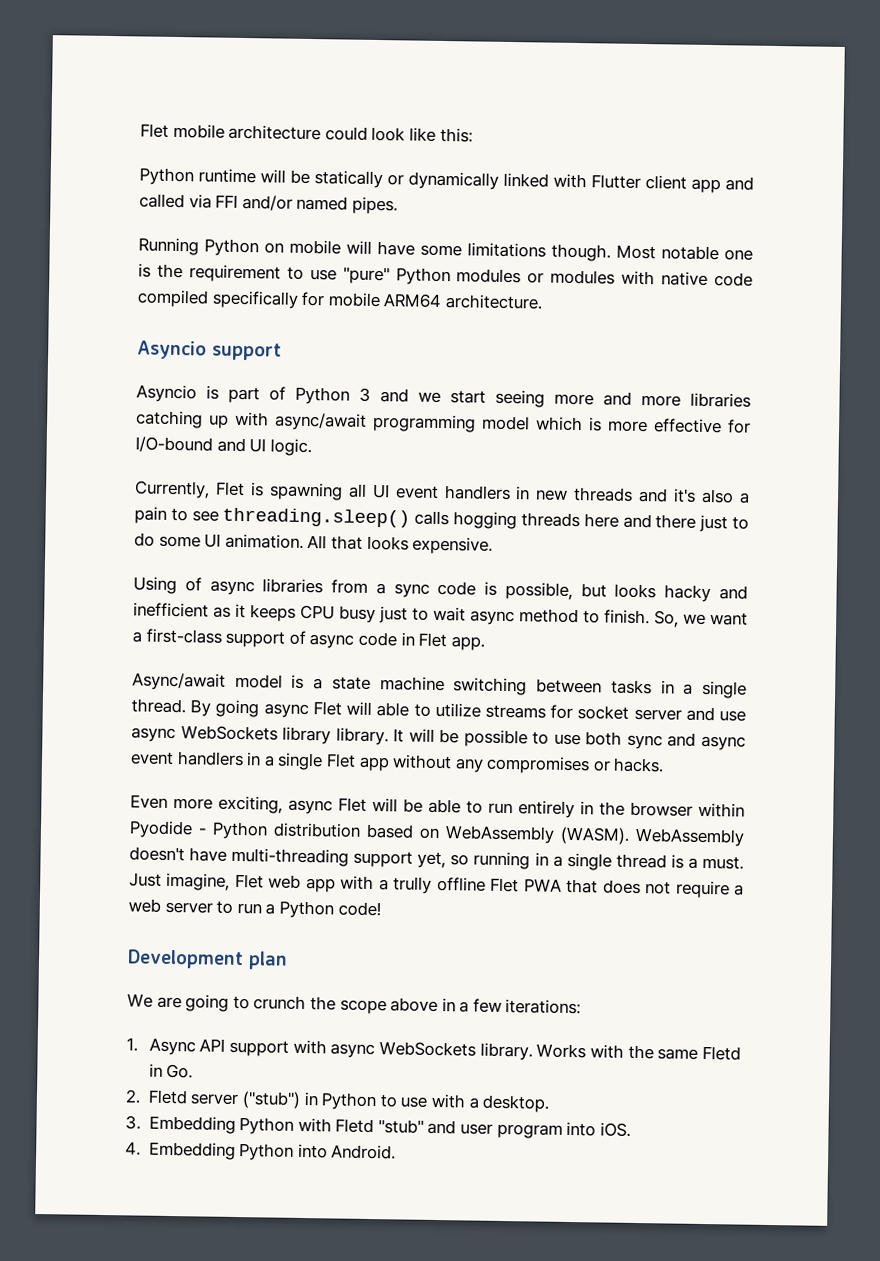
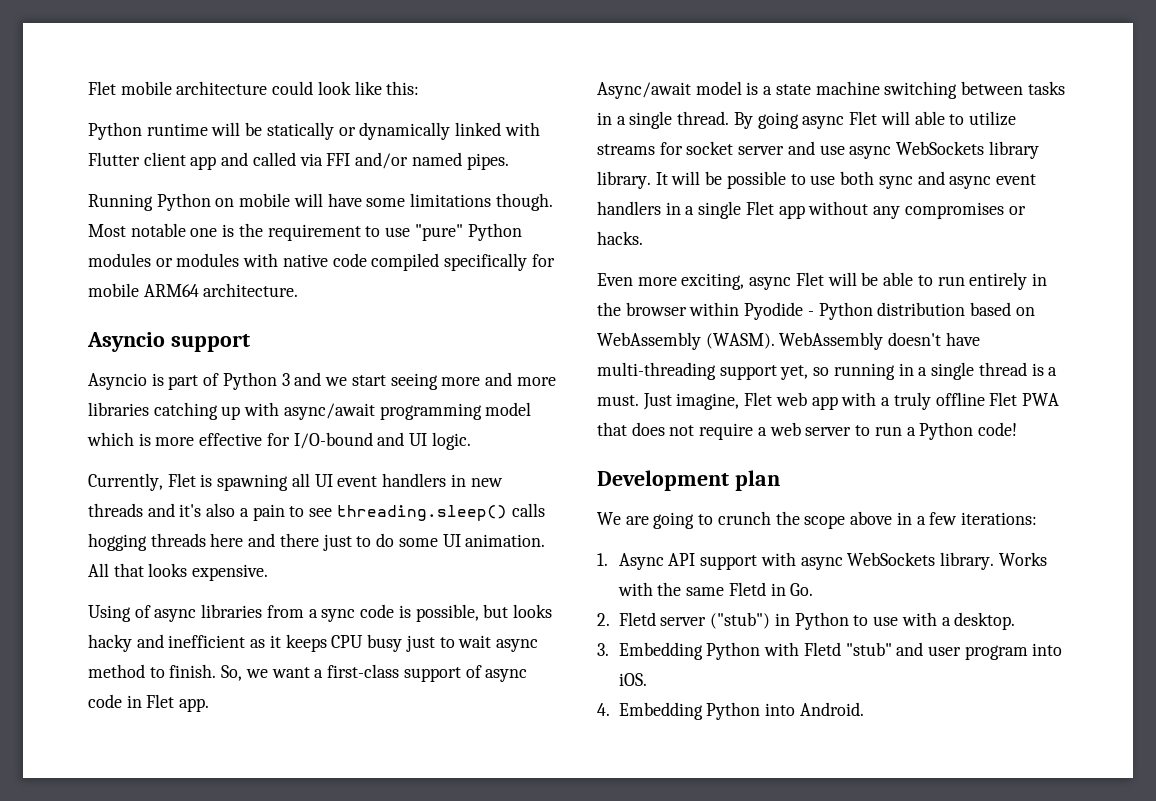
[393,876,433,894] trully -> [893,392,931,410] truly

